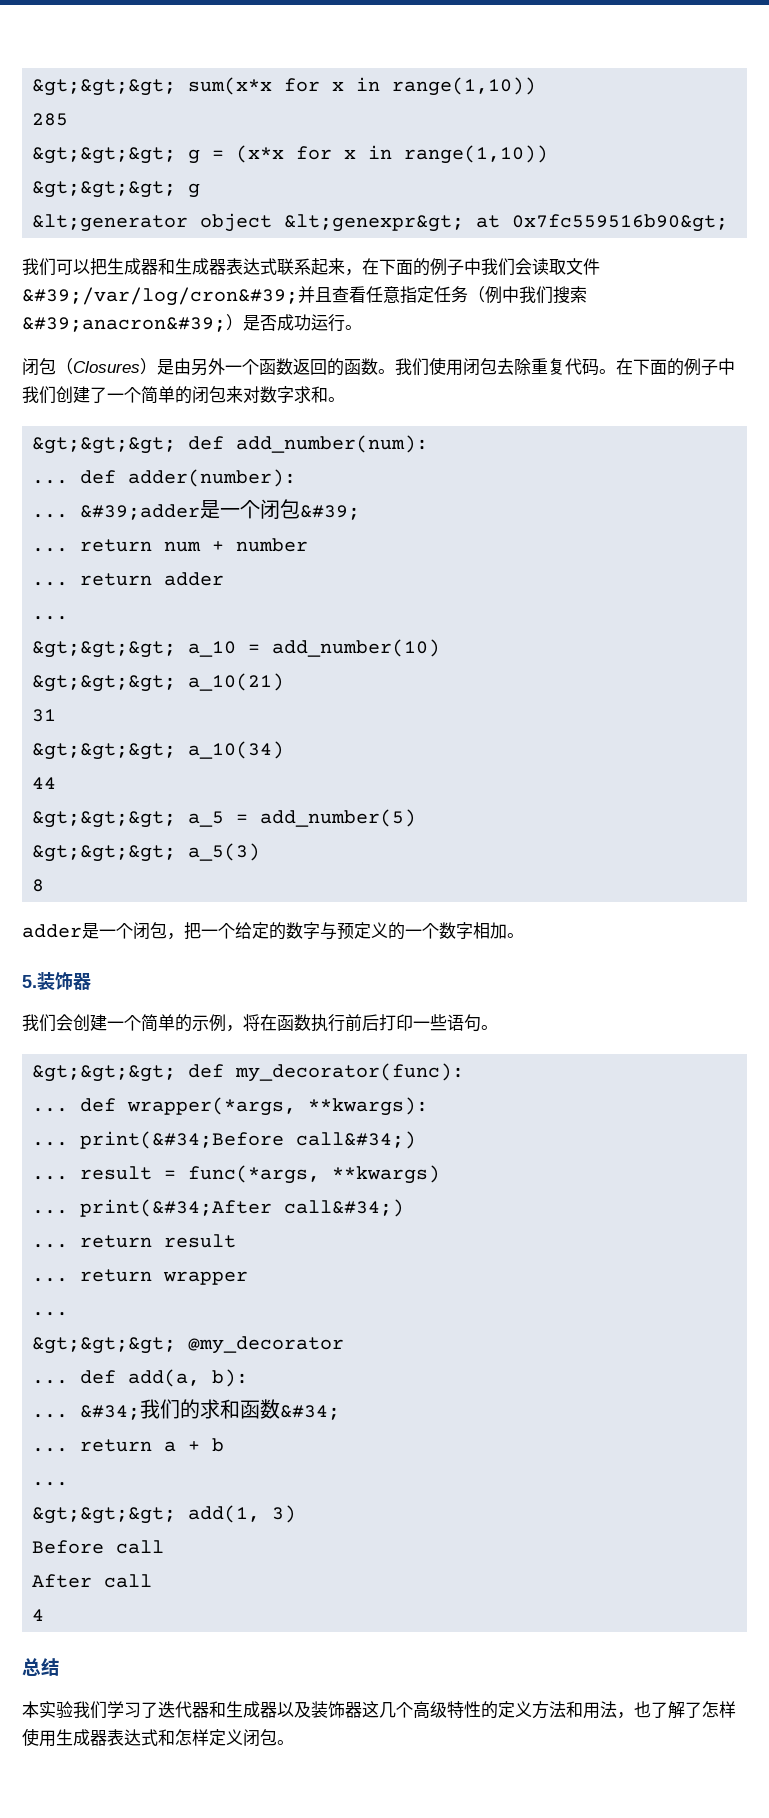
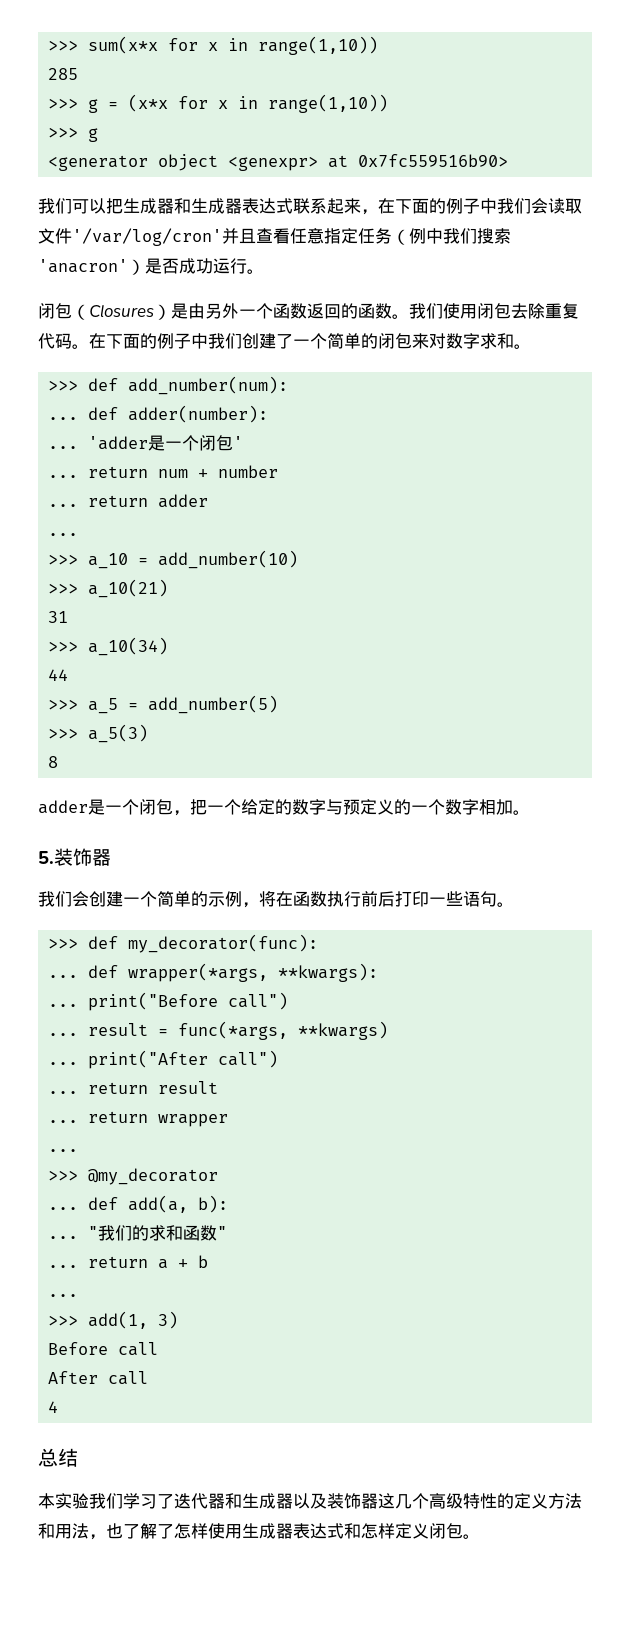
[32,79,177,96] &gt;&gt;&gt; -> [48,40,79,51] >>>
[32,147,177,164] &gt;&gt;&gt; -> [48,98,79,109] >>>
[32,181,177,198] &gt;&gt;&gt; -> [48,127,79,138] >>>
[32,213,729,232] &lt;generator object &lt;genexpr&gt; at 0x7fc559516b90&gt; -> [48,154,509,171] <generator object <genexpr> at 0x7fc559516b90>
[22,287,298,306] &#39;/var/log/cron&#39; -> [72,228,222,246] '/var/log/cron'
[22,317,226,332] &#39;anacron&#39; -> [38,259,128,273] 'anacron'
[32,437,177,454] &gt;&gt;&gt; -> [48,380,79,391] >>>
[80,499,361,520] &#39;adder是一个闭包&#39; -> [88,435,244,451] 'adder是一个闭包'
[32,641,177,658] &gt;&gt;&gt; -> [48,554,79,565] >>>
[32,675,177,692] &gt;&gt;&gt; -> [48,583,79,594] >>>
[32,743,177,760] &gt;&gt;&gt; -> [48,641,79,652] >>>
[32,811,177,828] &gt;&gt;&gt; -> [48,699,79,710] >>>
[32,845,177,862] &gt;&gt;&gt; -> [48,728,79,739] >>>
[32,1065,177,1082] &gt;&gt;&gt; -> [48,938,79,949] >>>
[80,1131,417,1149] print(&#34;Before call&#34;) -> [88,992,289,1011] print("Before call")
[80,1199,405,1217] print(&#34;After call&#34;) -> [88,1050,279,1069] print("After call")
[32,1337,177,1354] &gt;&gt;&gt; -> [48,1170,79,1181] >>>
[80,1405,141,1420] &#34; -> [88,1226,99,1239] "
[280,1405,341,1420] &#34; -> [217,1226,228,1239] "
[32,1507,177,1524] &gt;&gt;&gt; -> [48,1315,79,1326] >>>

